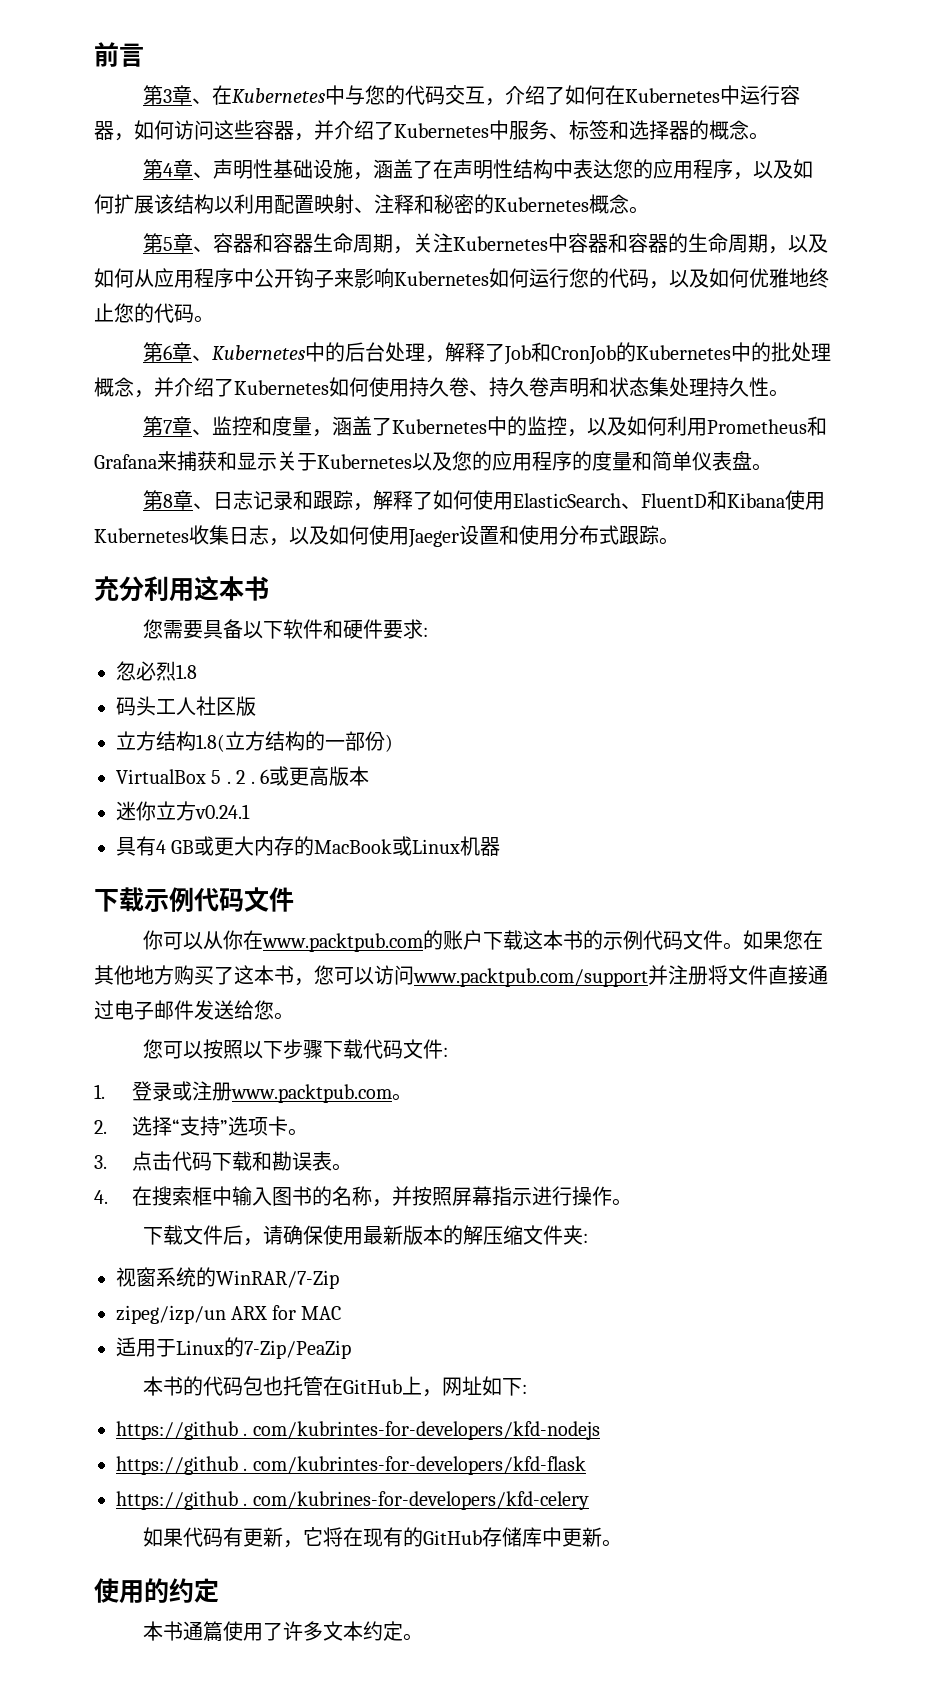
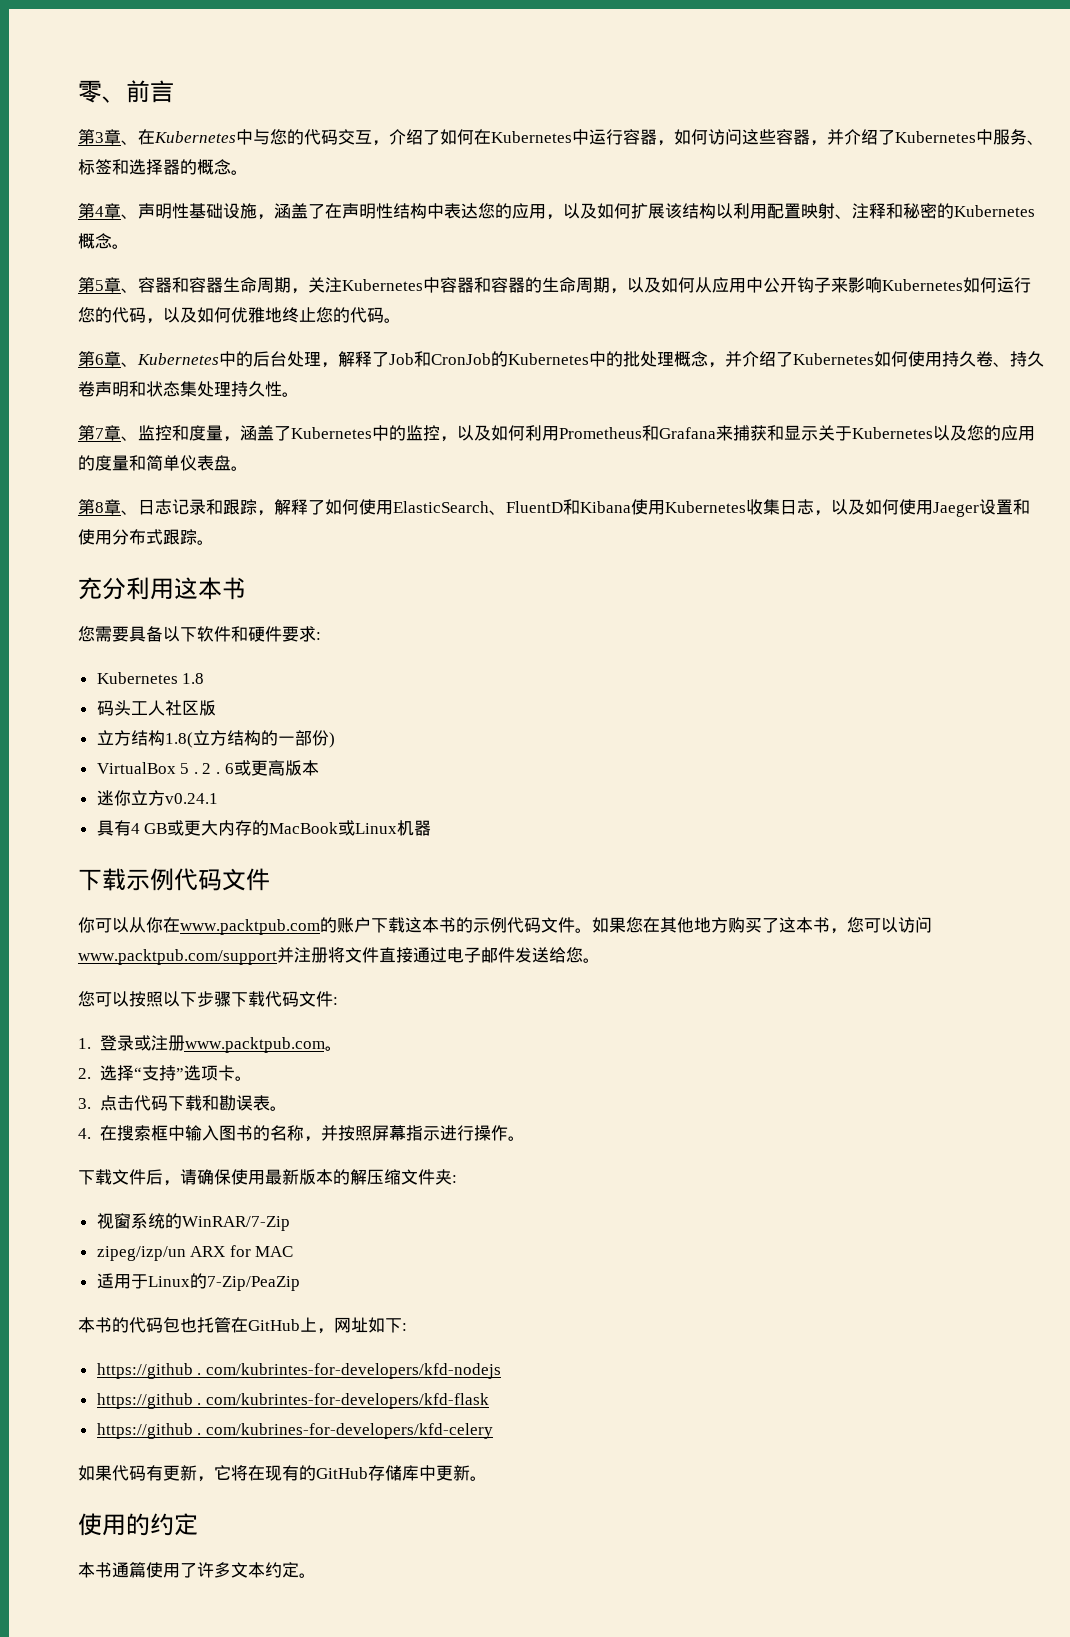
(94, 54) none -> [78,80,126,103] 零、
[692,159,733,179] 程序 -> (546, 211) none
[194,268,234,288] 程序 -> (746, 285) none
[532,451,572,471] 程序 -> (1035, 433) none
[116,661,176,681] 忽必烈 -> [96,672,178,684] Kubernetes

